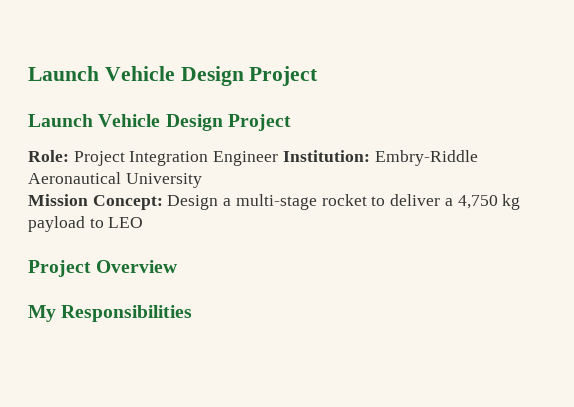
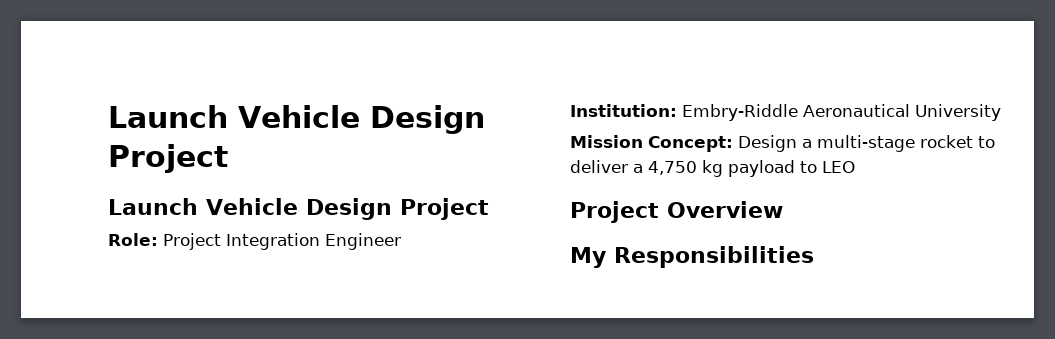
(279, 158) none -> (401, 241) //

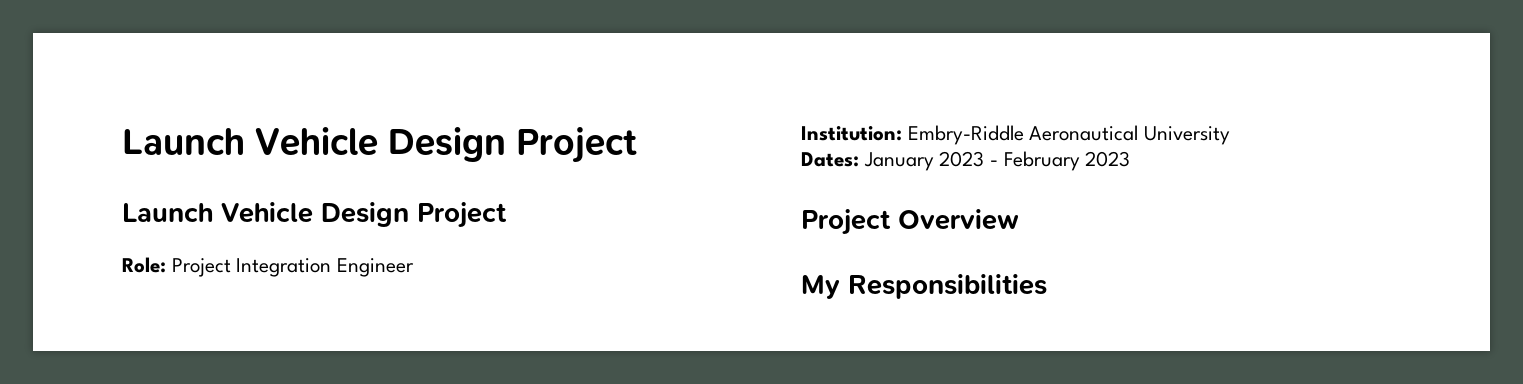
[570,135,995,152] [570,160,855,177] Mission Concept: Design a multi-stage rocket to deliver a 4,750 kg payload to LEO -> [801,151,1131,171] Dates: January 2023 - February 2023

